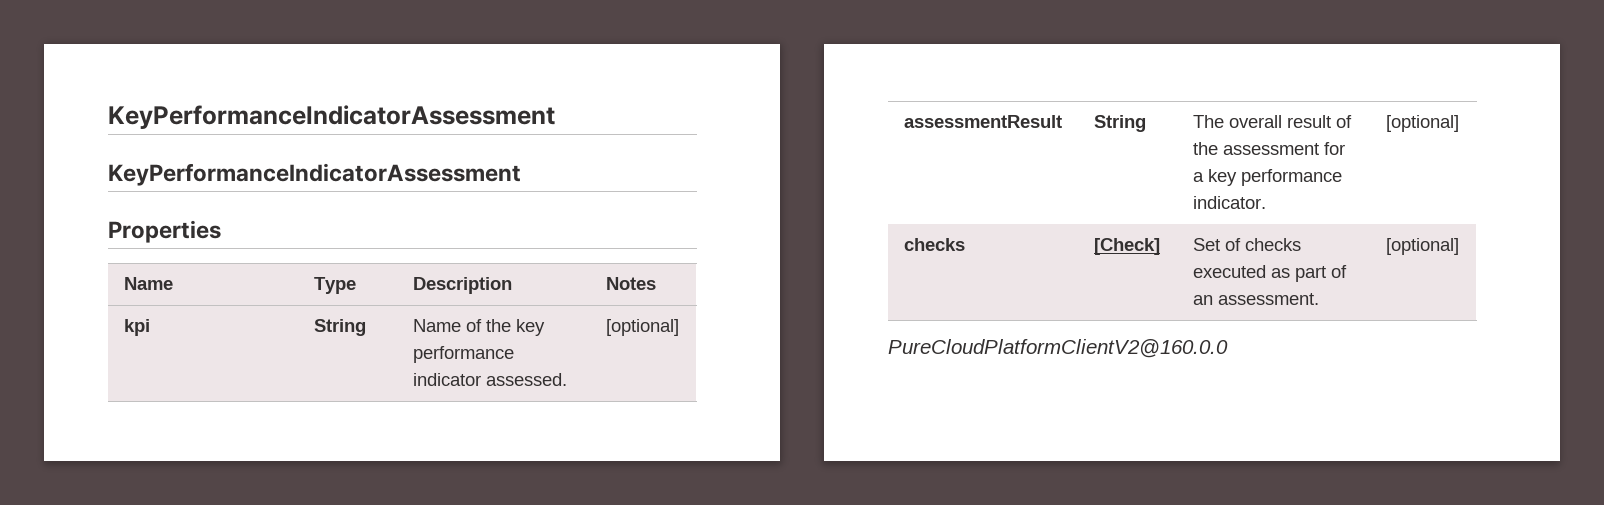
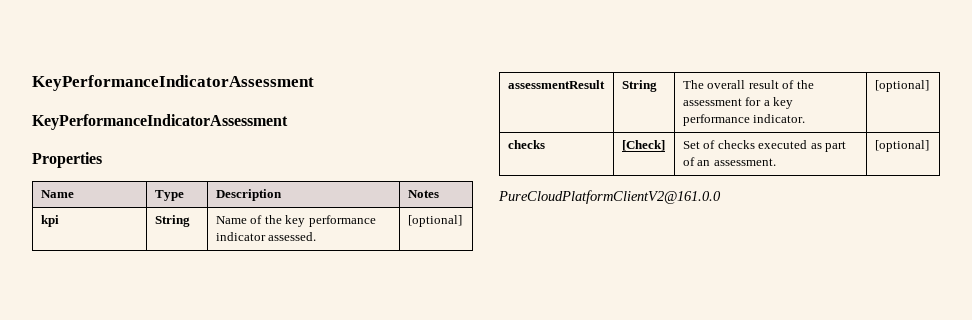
[888,339,1228,358] PureCloudPlatformClientV2@160.0.0 -> [498,190,721,204] PureCloudPlatformClientV2@161.0.0

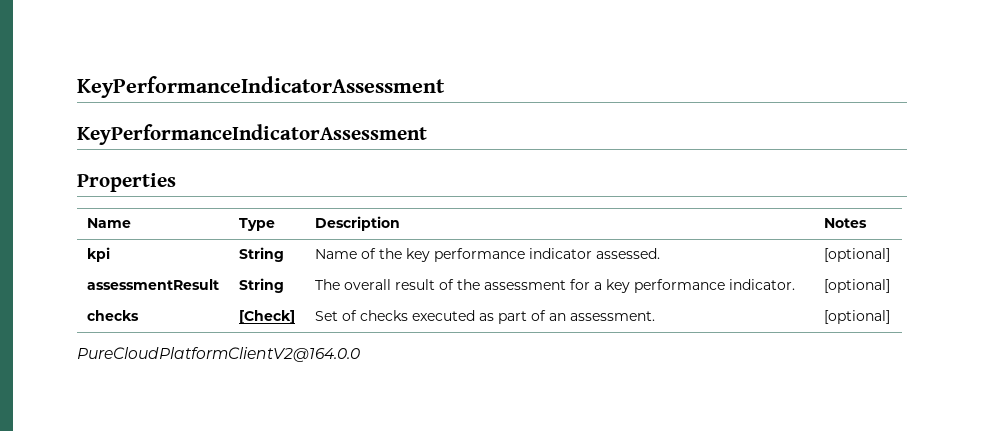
[498,190,721,204] PureCloudPlatformClientV2@161.0.0 -> [77,347,360,362] PureCloudPlatformClientV2@164.0.0

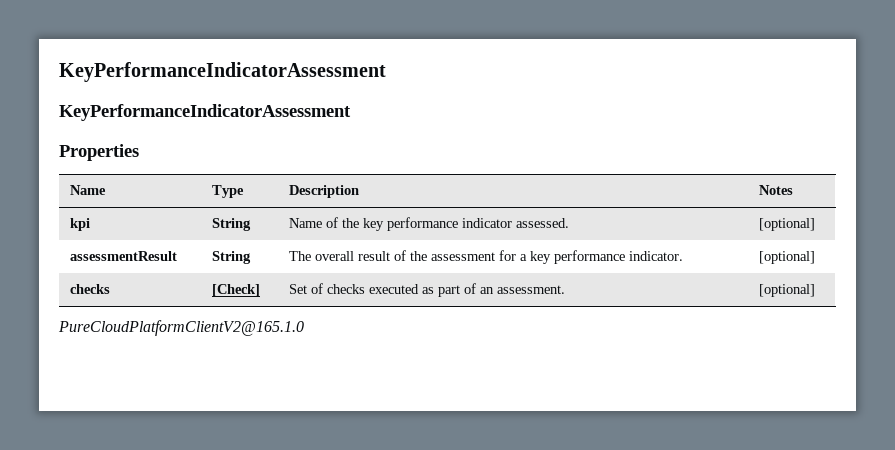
[77,347,360,362] PureCloudPlatformClientV2@164.0.0 -> [58,320,304,336] PureCloudPlatformClientV2@165.1.0

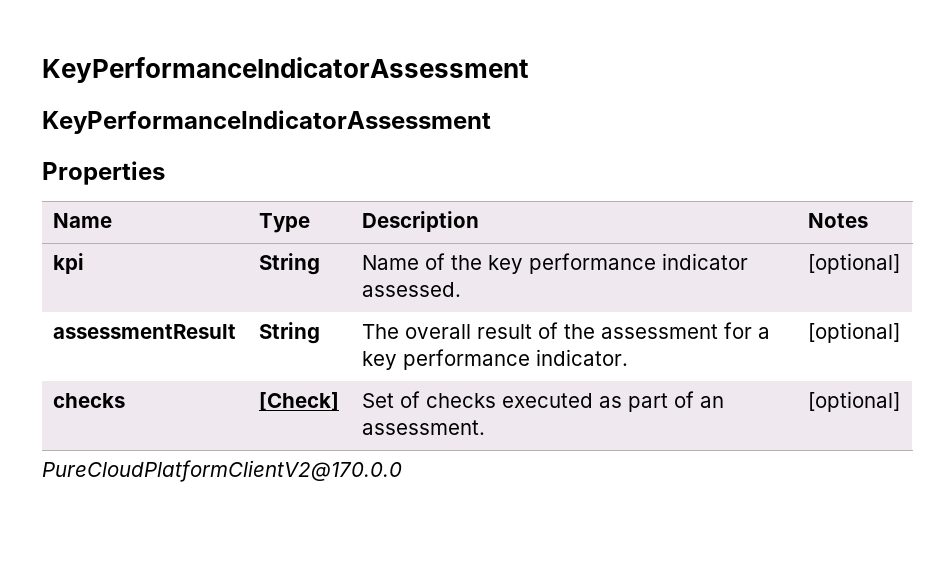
[58,320,304,336] PureCloudPlatformClientV2@165.1.0 -> [42,460,402,482] PureCloudPlatformClientV2@170.0.0

